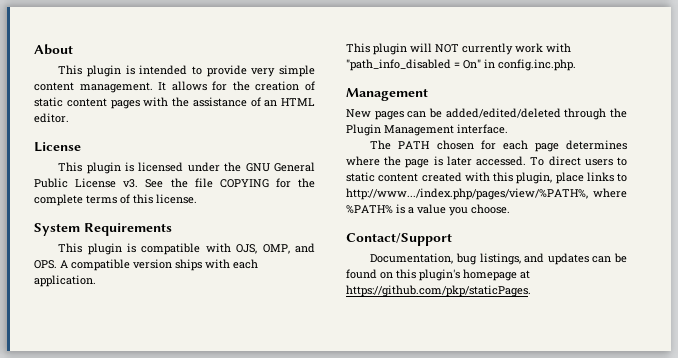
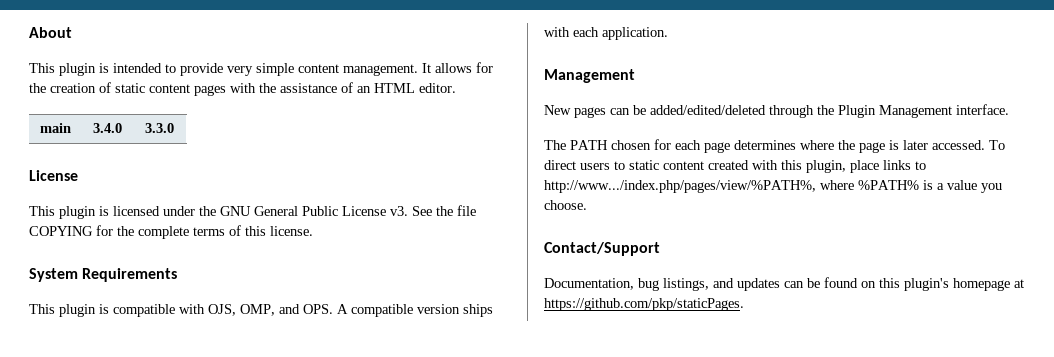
(69, 118) none -> [39,123,71,133] [92,123,122,133] [144,123,174,133] // main | 3.4.0 | 3.3.0
[346,43,571,55] [346,59,576,71] // This plugin will NOT currently work with "path_info_disabled = On" in config.inc.php. -> (668, 33) none

